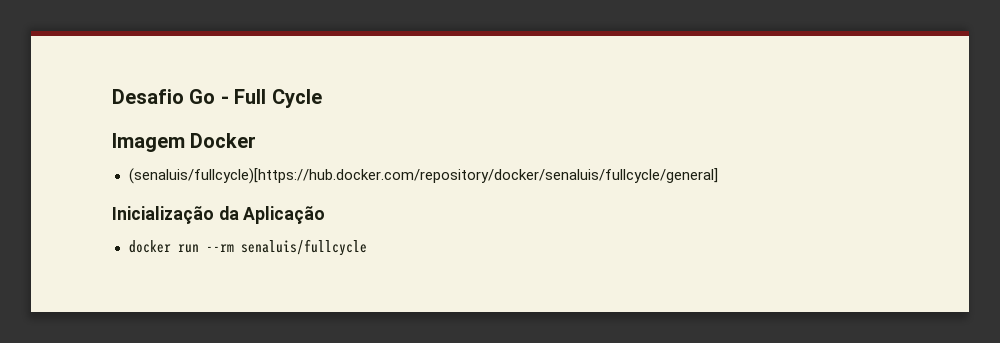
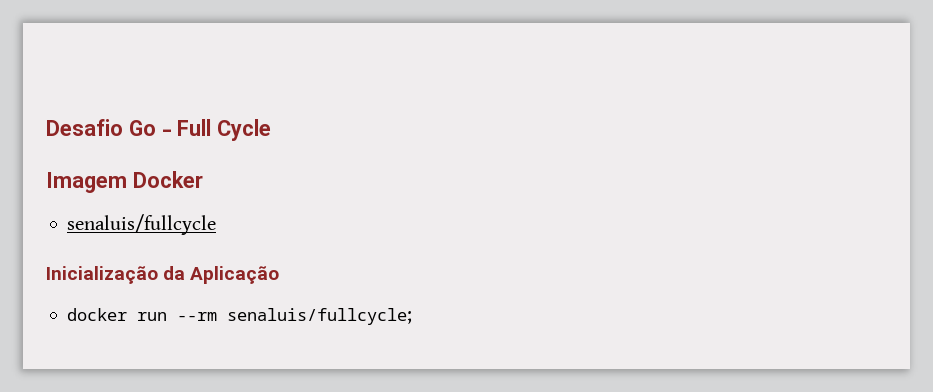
[128,168,718,184] (senaluis/fullcycle)[https://hub.docker.com/repository/docker/senaluis/fullcycle/general] -> [67,214,217,235] senaluis/fullcycle
[240,239,367,256] senaluis/fullcycle -> [227,308,413,325] senaluis/fullcycle;

